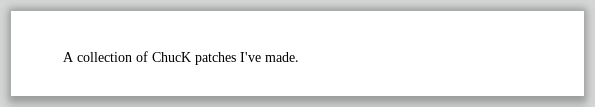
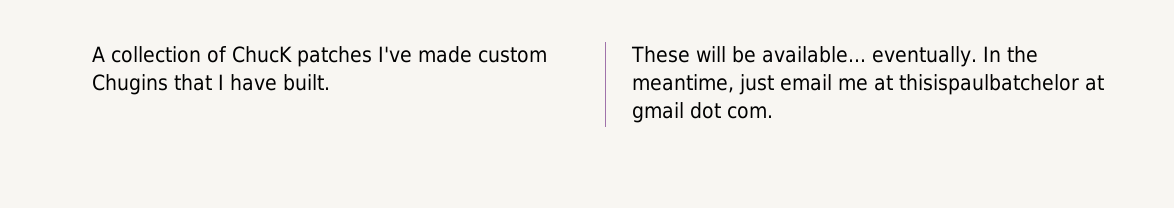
[265,52,299,62] made. -> [418,46,547,63] [92,74,330,95] [631,46,1038,67] [632,74,1104,95] [632,102,773,123] made custom Chugins that I have built. // These will be available... eventually. In the meantime, just email me at thisispaulbatchelor at gmail dot com.

